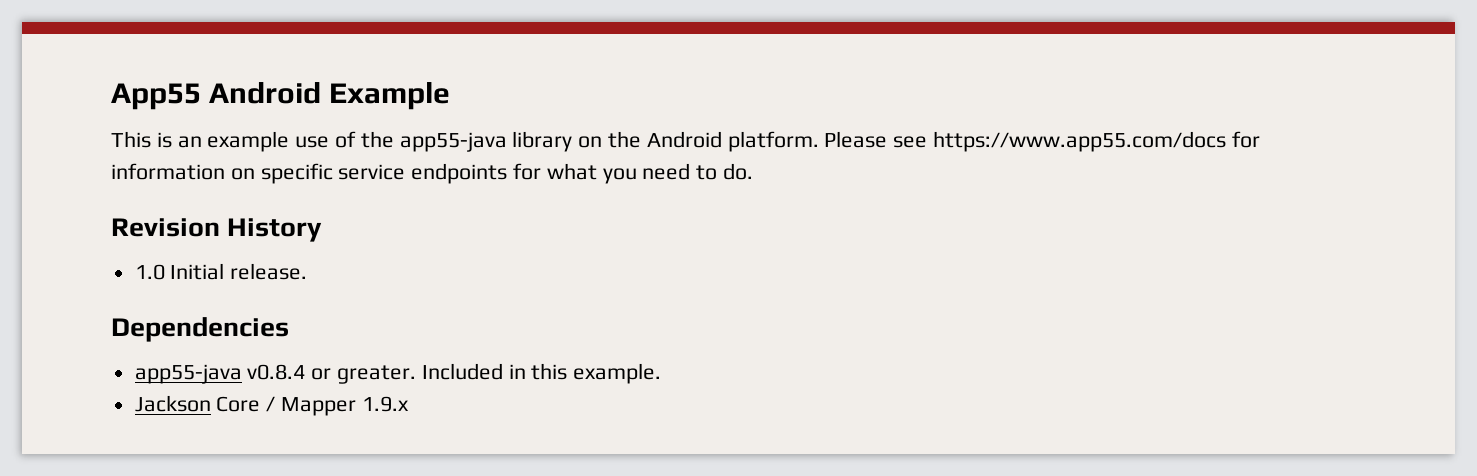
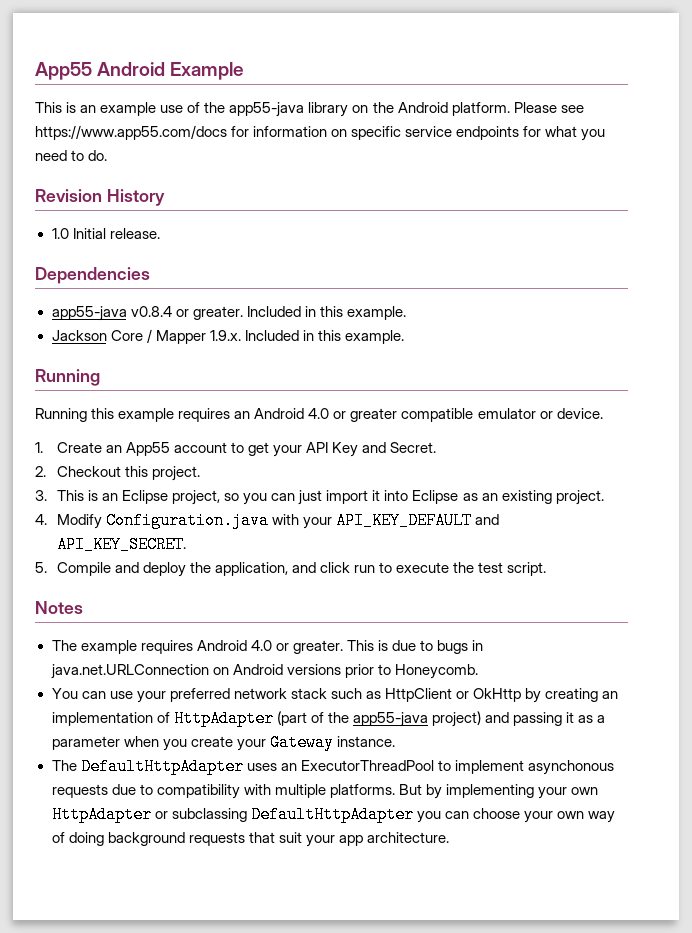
[361,396,409,412] 1.9.x -> [209,330,404,344] [35,369,100,386] [35,408,603,422] [35,442,437,457] [35,466,200,481] [35,490,604,505] [35,512,500,529] [56,536,186,553] [35,562,547,577] [35,601,83,614] [51,640,484,654] [50,664,478,679] [51,688,619,703] [51,710,606,727] [51,734,395,751] [51,758,614,775] [51,784,599,799] [51,806,615,823] [51,832,449,847] 1.9.x. Included in this example. // Running // Running this example requires an Android 4.0 or greater compatible emulator or device. // 1. Create an App55 account to get your API Key and Secret. // 2. Checkout this project. // 3. This is an Eclipse project, so you can just import it into Eclipse as an existing project. // 4. Modify Configuration.java with your API_KEY_DEFAULT and API_KEY_SECRET. // 5. Compile and deploy the application, and click run to execute the test script. // Notes // The example requires Android 4.0 or greater. This is due to bugs in java.net.URLConnection on Android versions prior to Honeycomb. // You can use your preferred network stack such as HttpClient or OkHttp by creating an implementation of HttpAdapter (part of the app55-java project) and passing it as a parameter when you create your Gateway instance. // The DefaultHttpAdapter uses an ExecutorThreadPool to implement asynchonous requests due to compatibility with multiple platforms. But by implementing your own HttpAdapter or subclassing DefaultHttpAdapter you can choose your own way of doing background requests that suit your app architecture.

